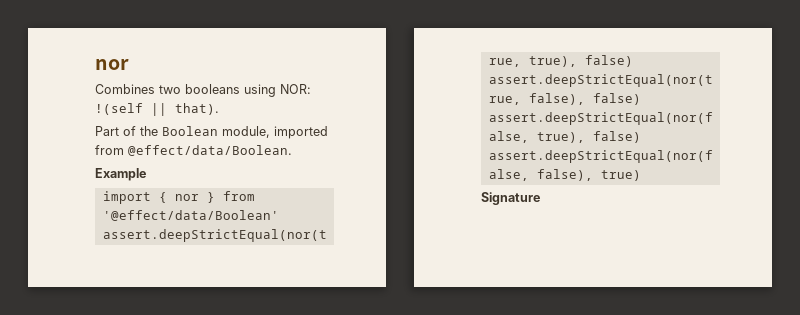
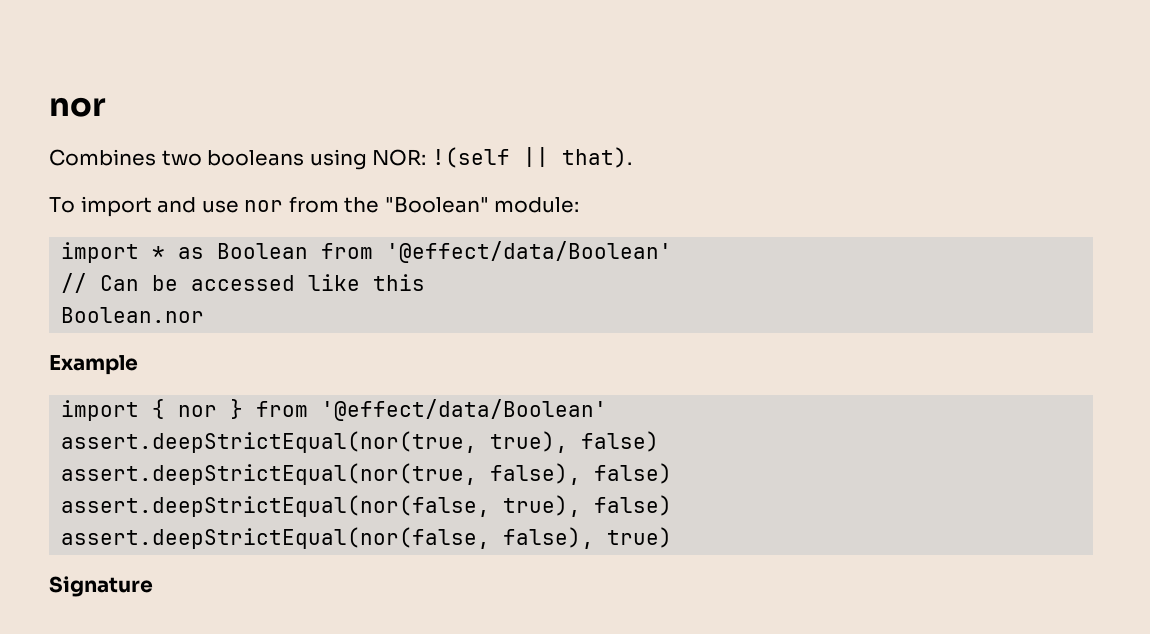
[95,126,328,139] [95,145,292,156] Part of the Boolean module, imported from @effect/data/Boolean. -> [49,196,580,217] [61,241,673,263] [61,273,426,293] [61,307,205,323] To import and use nor from the "Boolean" module: // import * as Boolean from '@effect/data/Boolean' // // Can be accessed like this // Boolean.nor

